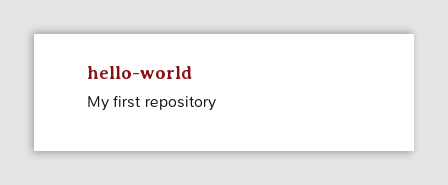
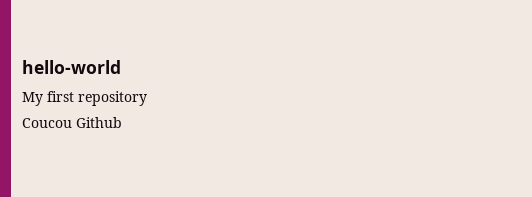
(216, 103) none -> [22,117,122,128] // Coucou Github

